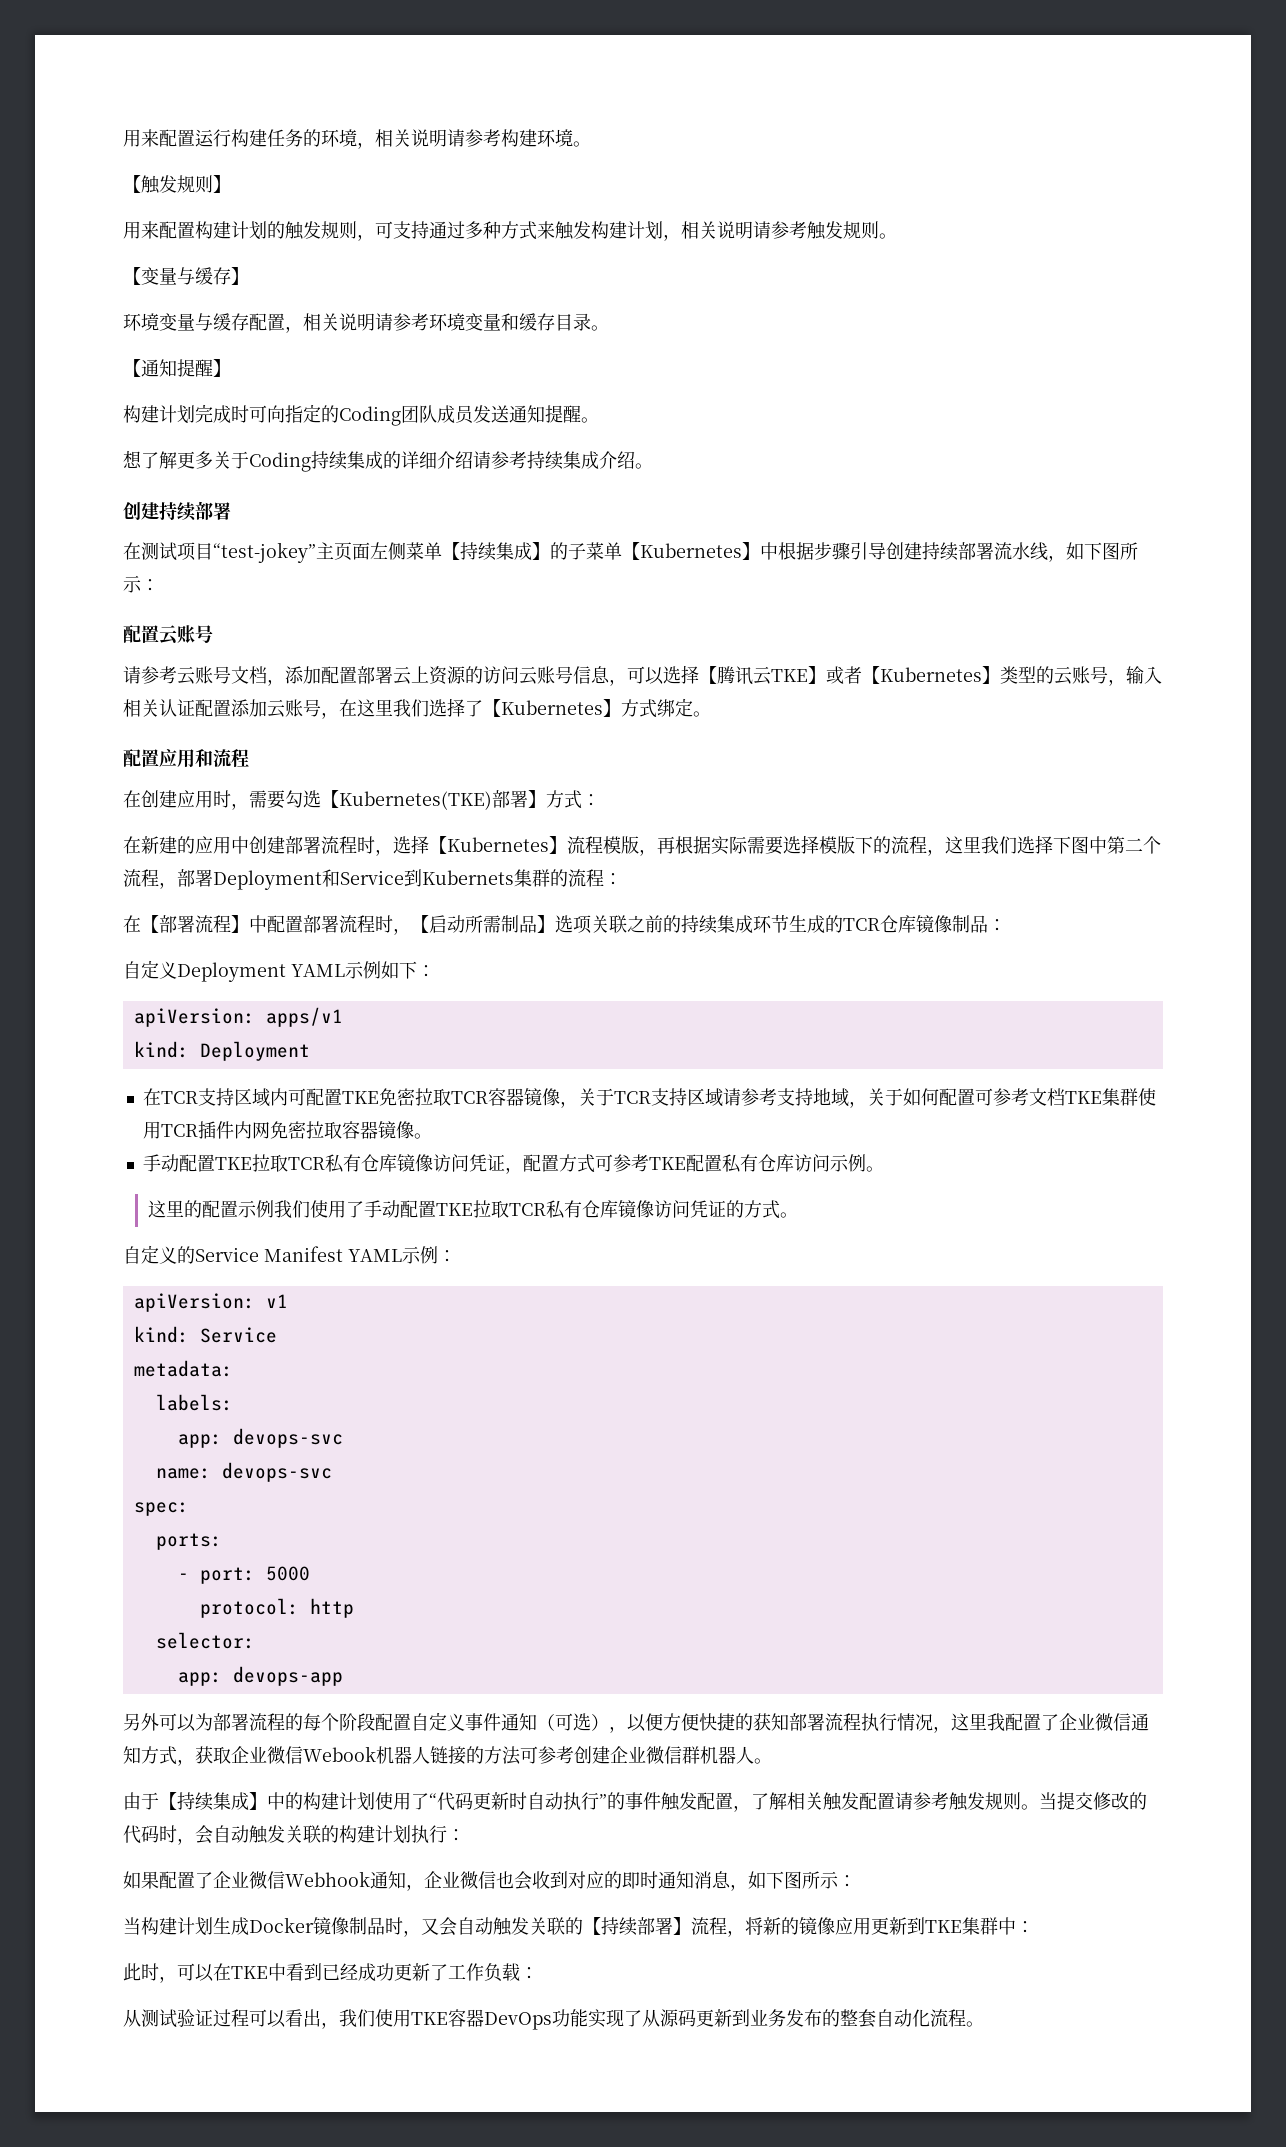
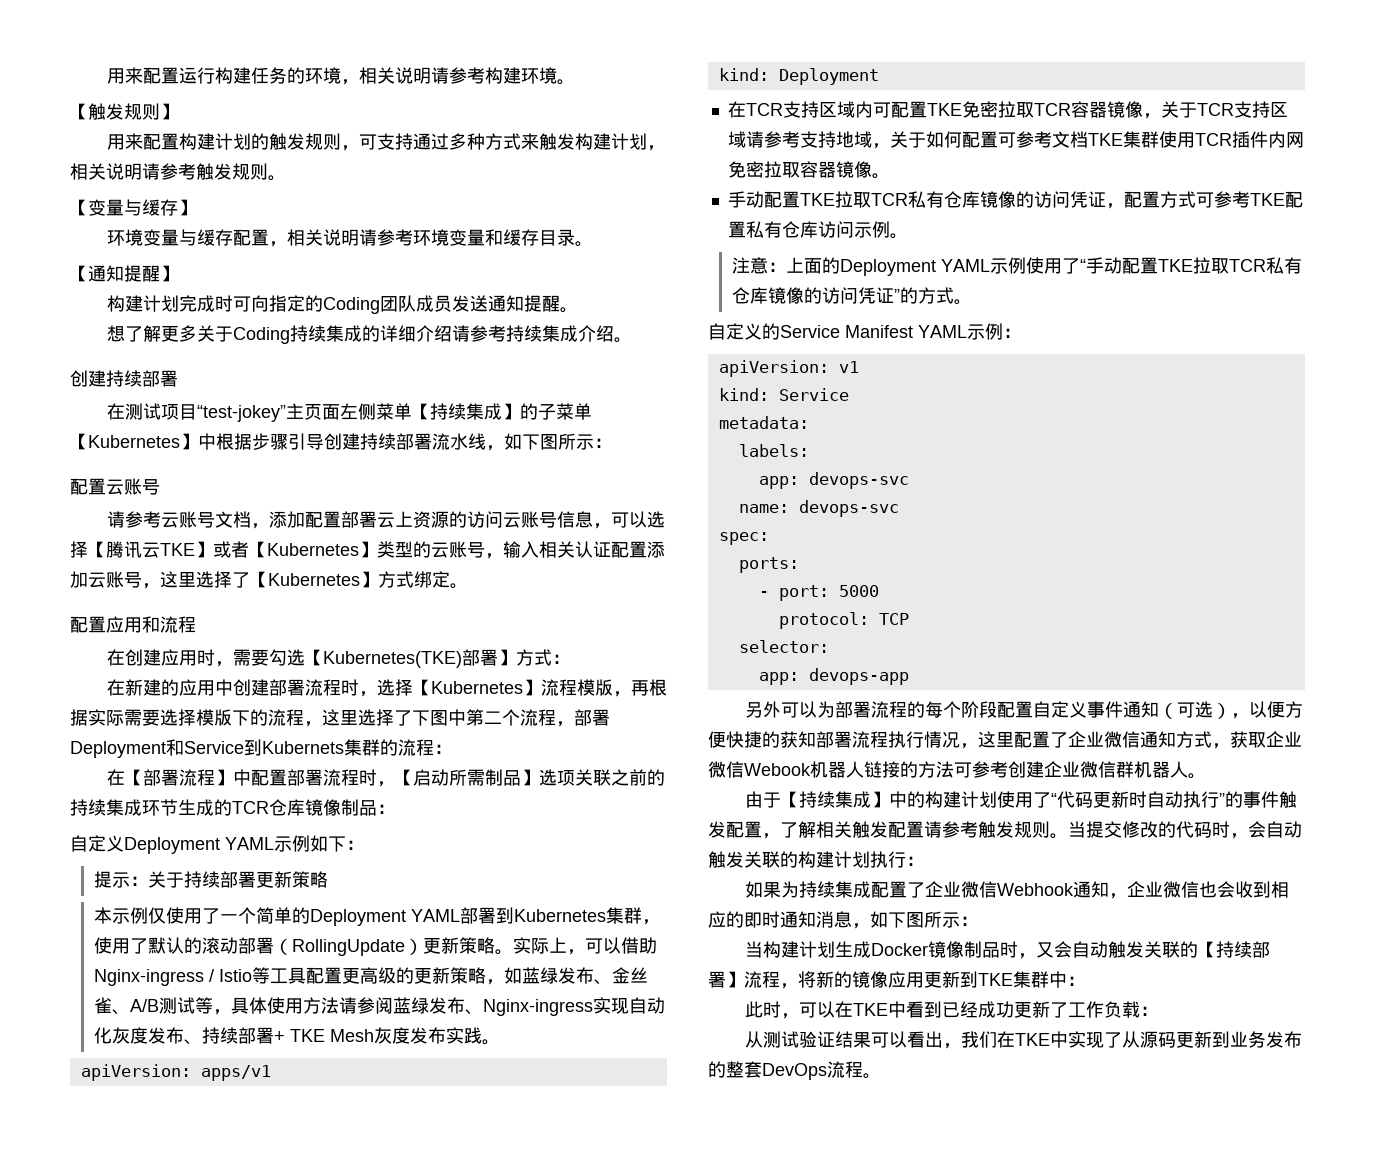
[339,699,429,717] 在这里我们 -> [160,571,196,588] 这里
[981,835,1053,854] 我们选择 -> [358,709,412,726] 选择了
(435, 971) none -> [93,871,328,888] [93,907,660,926] [93,937,657,956] [93,967,648,986] [93,997,665,1016] [93,1027,500,1045] // 提示：关于持续部署更新策略 // 本示例仅使用了一个简单的Deployment YAML部署到Kubernetes集群，使用了默认的滚动部署（RollingUpdate）更新策略。实际上，可以借助Nginx-ingress / Istio等工具配置更高级的更新策略，如蓝绿发布、金丝雀、A/B测试等，具体使用方法请参阅蓝绿发布、Nginx-ingress实现自动化灰度发布、持续部署+ TKE Mesh灰度发布实践。
(433, 1163) none -> [1015,191,1034,208] 的
[147,1200,726,1219] 这里的配置示例我们使用了手动配置TKE拉取TCR私有仓库镜像访问凭证 -> [731,257,1302,276] [731,287,900,304] 注意：上面的Deployment YAML示例使用了“手动配置TKE拉取TCR私有仓库镜像的访问凭证”
[309,1598,354,1618] http -> [878,613,909,625] TCP
[987,1713,1005,1731] 我 -> (1014, 739) none
(159, 1880) none -> [780,881,871,898] 为持续集成
[568,1871,586,1889] 对 -> [1270,881,1289,898] 相
[213,2009,249,2027] 过程 -> [834,1031,871,1048] 结果
[375,2009,588,2030] 使用TKE容器DevOps功能 -> [996,1031,1068,1048] 在TKE中
[876,2009,930,2027] 自动化 -> [762,1063,827,1080] DevOps

